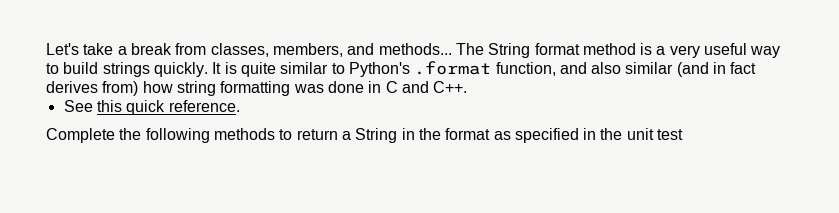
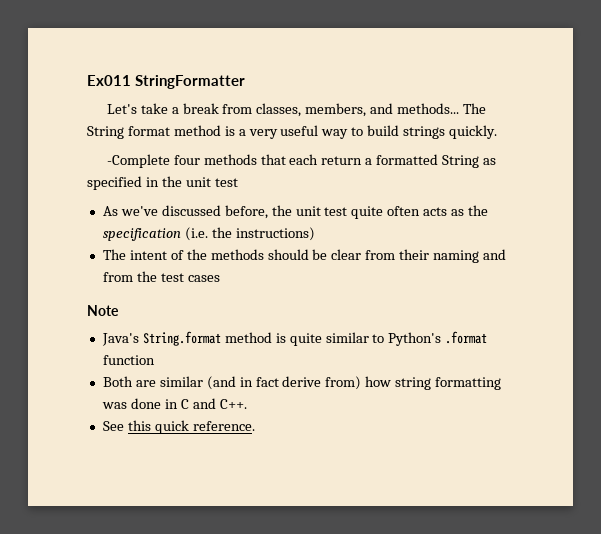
(46, 49) none -> [87,75,246,89] Ex011 StringFormatter //
[212,62,222,74] It -> [106,154,497,168] [87,176,238,190] [102,205,489,219] [102,227,315,241] [102,249,507,263] [102,271,220,282] [87,305,119,316] [101,331,272,346] // -Complete four methods that each return a formatted String as specified in the unit test // As we've discussed before, the unit test quite often acts as the specification (i.e. the instructions) // The intent of the methods should be clear from their naming and from the test cases // Note // Java's String.format method
[495,62,622,76] function, and also -> [102,355,155,365] [102,376,156,387] function // Both are
[46,81,98,93] derives -> [282,376,322,387] derive
[46,128,684,143] // Complete the following methods to return a String in the format as specified in the unit test -> (255, 426) none

